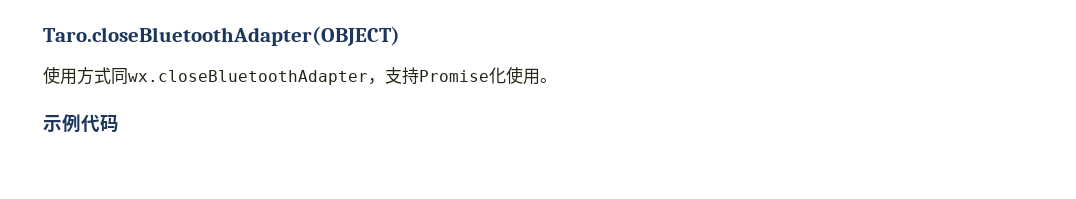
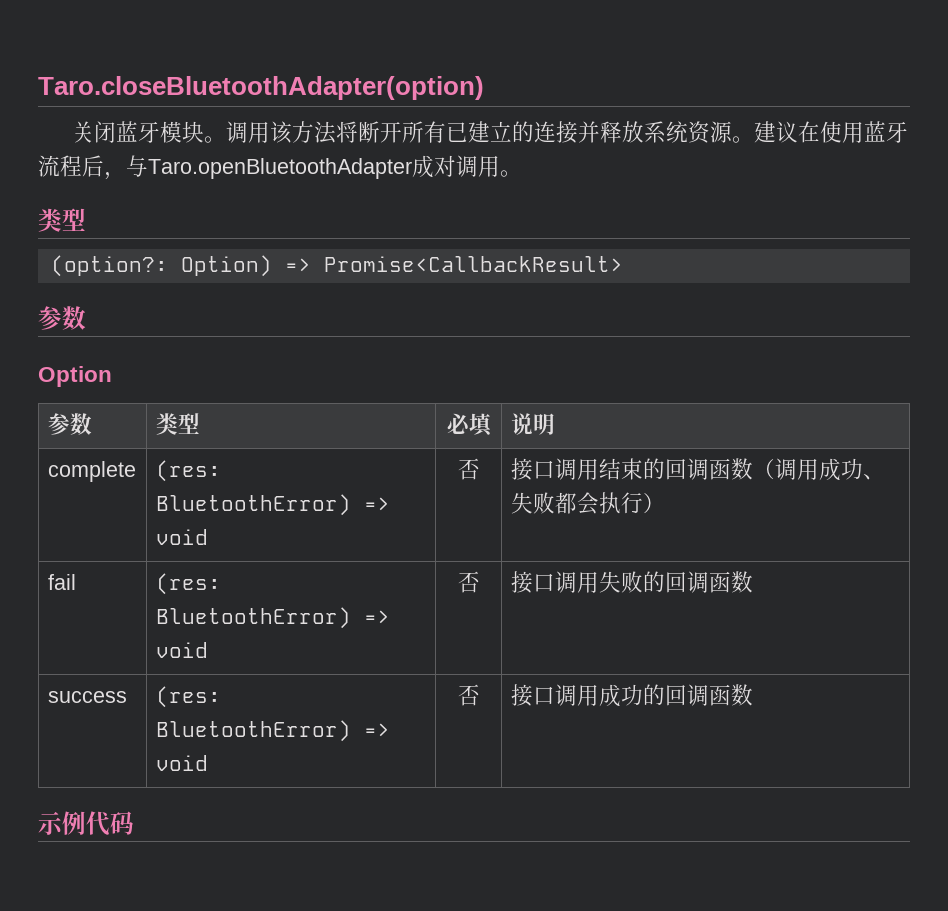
[43,26,400,46] [43,66,557,85] Taro.closeBluetoothAdapter(OBJECT) // 使用方式同wx.closeBluetoothAdapter，支持Promise化使用。 -> [38,76,484,100] [72,121,909,144] [38,155,522,180] [38,208,86,232] [50,255,623,277] [38,306,86,330] [38,366,112,387] [47,413,92,435] [155,413,200,435] [446,413,494,437] [510,413,555,435] [47,461,136,482] [155,460,221,482] [155,494,390,516] [155,529,208,545] [457,458,480,480] [510,458,885,481] [510,492,665,515] [47,574,76,590] [155,573,221,595] [155,607,390,629] [155,642,208,658] [457,571,480,593] [510,571,753,593] [47,691,127,703] [155,686,221,708] [155,720,390,742] [155,755,208,771] [457,684,480,706] [510,684,753,707] Taro.closeBluetoothAdapter(option) // 关闭蓝牙模块。调用该方法将断开所有已建立的连接并释放系统资源。建议在使用蓝牙流程后，与Taro.openBluetoothAdapter成对调用。 // 类型 // (option?: Option) => Promise<CallbackResult> // 参数 // Option // 参数 | 类型 | 必填 | 说明 // complete | (res: BluetoothError) => void | 否 | 接口调用结束的回调函数（调用成功、失败都会执行） // fail | (res: BluetoothError) => void | 否 | 接口调用失败的回调函数 // success | (res: BluetoothError) => void | 否 | 接口调用成功的回调函数

